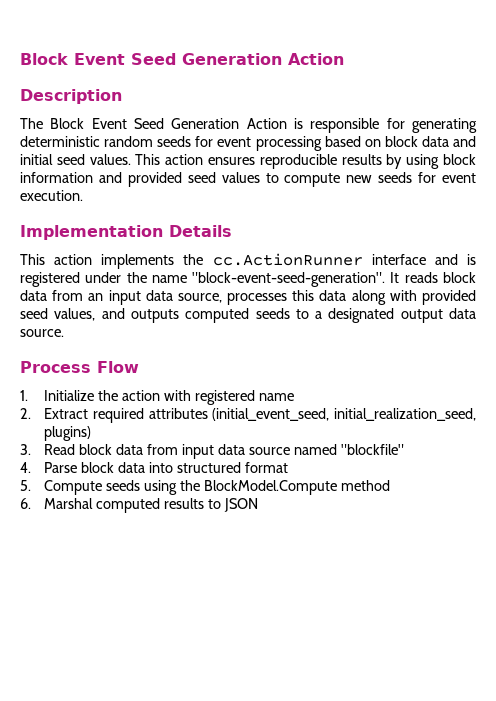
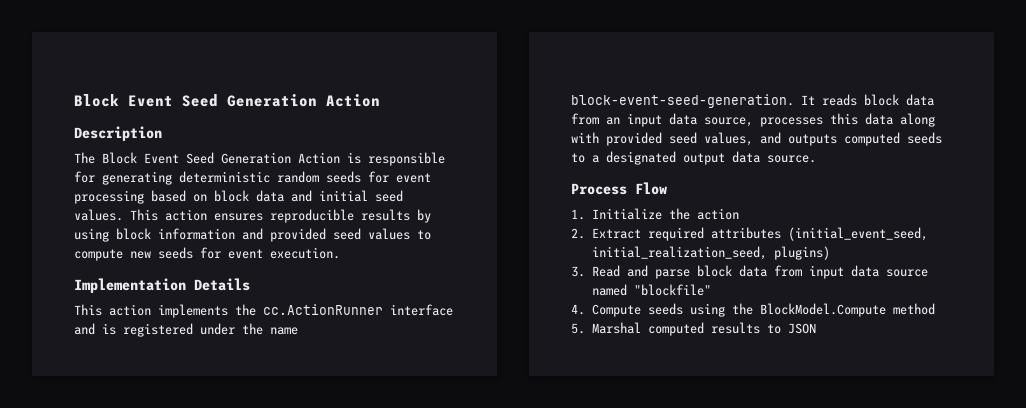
[192,272,386,287] "block-event-seed-generation". -> [571,94,794,108] block-event-seed-generation.
[164,390,294,405] with registered name -> (739, 214) none
(76, 449) none -> [626,265,690,279] and parse
[44,462,288,473] [20,480,31,491] Parse block data into structured format // 5. -> (585, 309) none
[20,498,31,509] 6. -> [571,323,585,334] 5.

